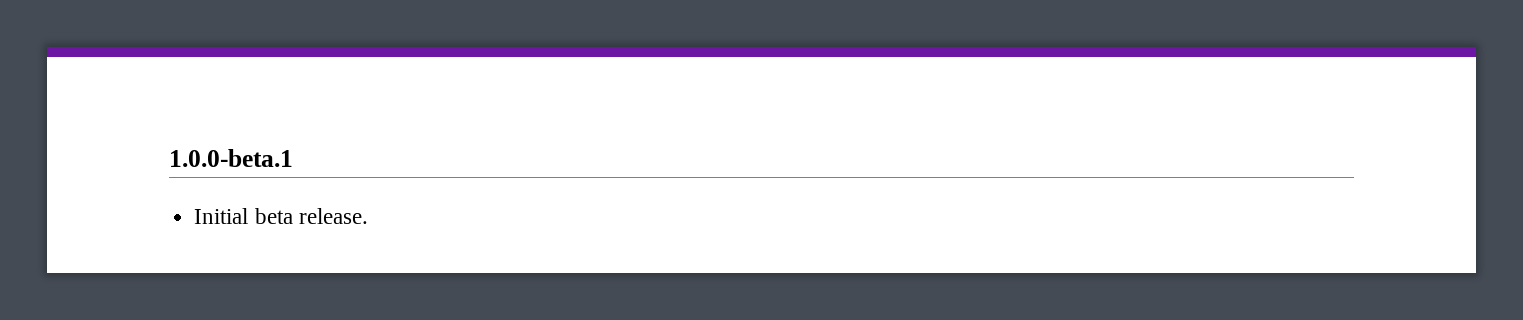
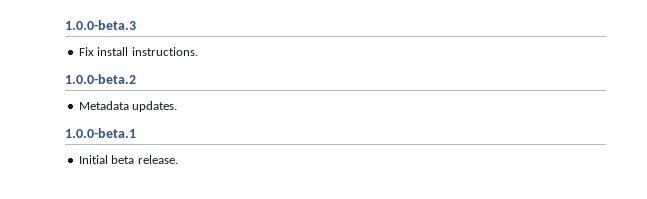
(169, 158) none -> [65,20,136,30] [78,47,198,56] [65,74,136,84] [78,101,178,112] 1.0.0-beta.3 // Fix install instructions. // 1.0.0-beta.2 // Metadata updates. //

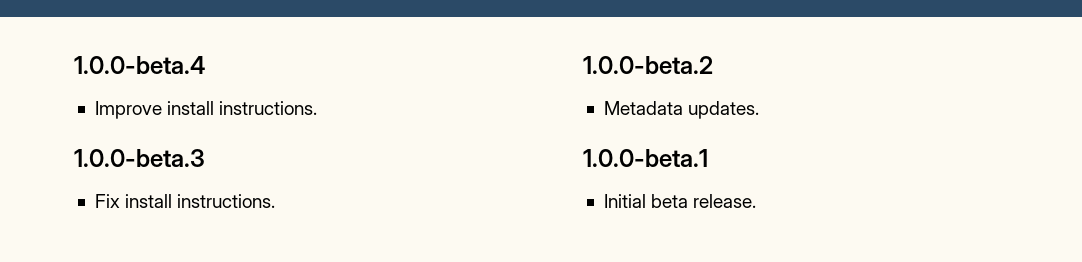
(65, 25) none -> [74,56,205,74] [94,101,318,119] 1.0.0-beta.4 // Improve install instructions. //

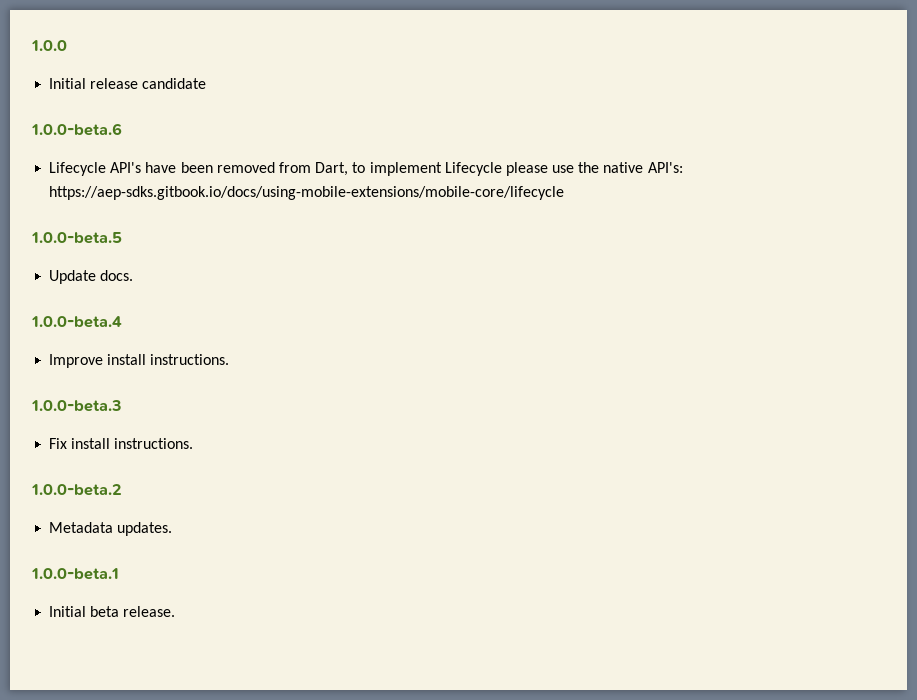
(74, 65) none -> [31,40,67,51] [49,78,207,89] [31,123,122,136] [49,162,683,176] [49,186,565,200] [31,232,122,244] [49,270,134,284] 1.0.0 // Initial release candidate // 1.0.0-beta.6 // Lifecycle API's have been removed from Dart, to implement Lifecycle please use the native API's: https://aep-sdks.gitbook.io/docs/using-mobile-extensions/mobile-core/lifecycle // 1.0.0-beta.5 // Update docs. //

